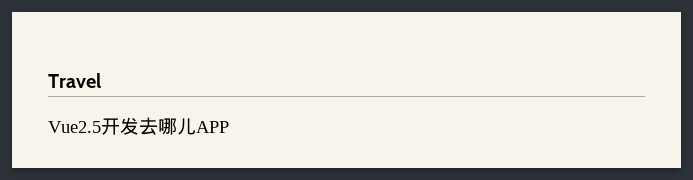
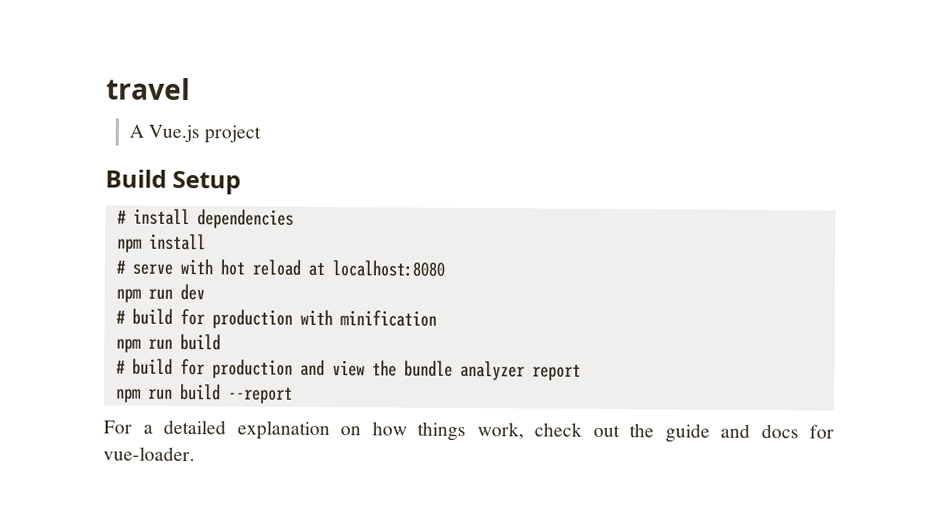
[48,73,101,88] [48,117,229,135] Travel // Vue2.5开发去哪儿APP -> [106,77,191,101] [128,124,262,144] [105,169,242,195] [116,208,294,229] [116,233,206,253] [115,258,445,277] [115,283,205,303] [115,308,437,329] [115,333,221,353] [115,358,581,381] [114,383,293,404] [103,419,834,443] [103,446,195,462] travel // A Vue.js project // Build Setup // # install dependencies // npm install // # serve with hot reload at localhost:8080 // npm run dev // # build for production with minification // npm run build // # build for production and view the bundle analyzer report // npm run build --report // For a detailed explanation on how things work, check out the guide and docs for vue-loader.

